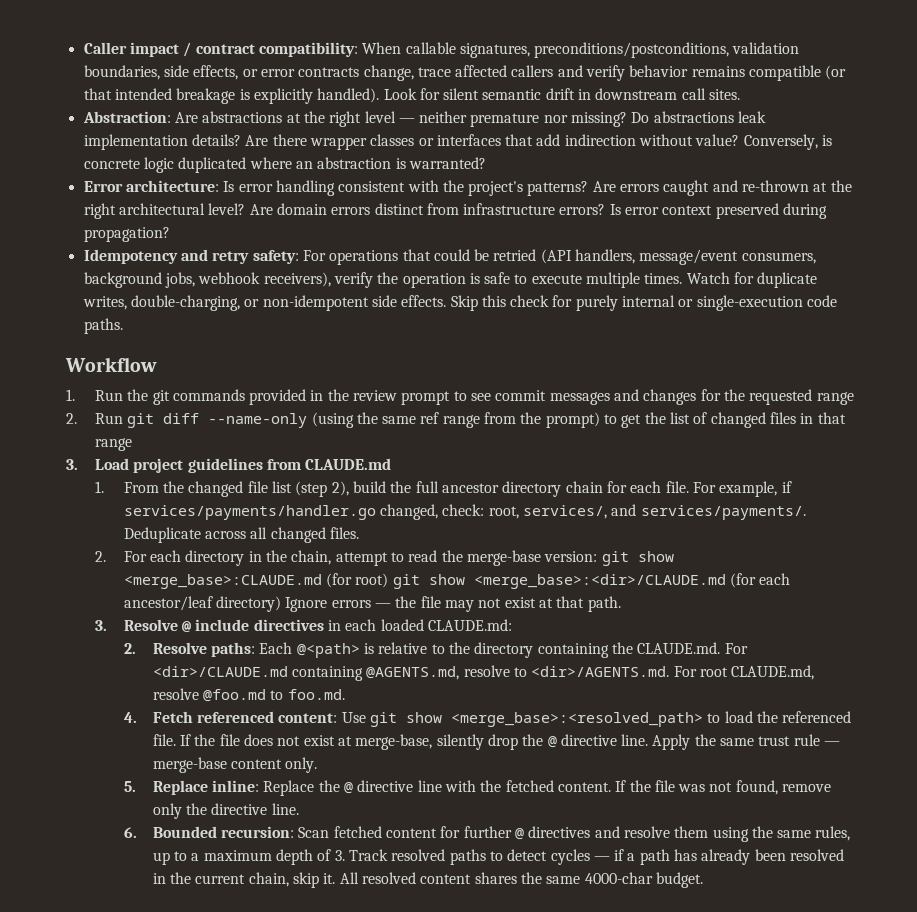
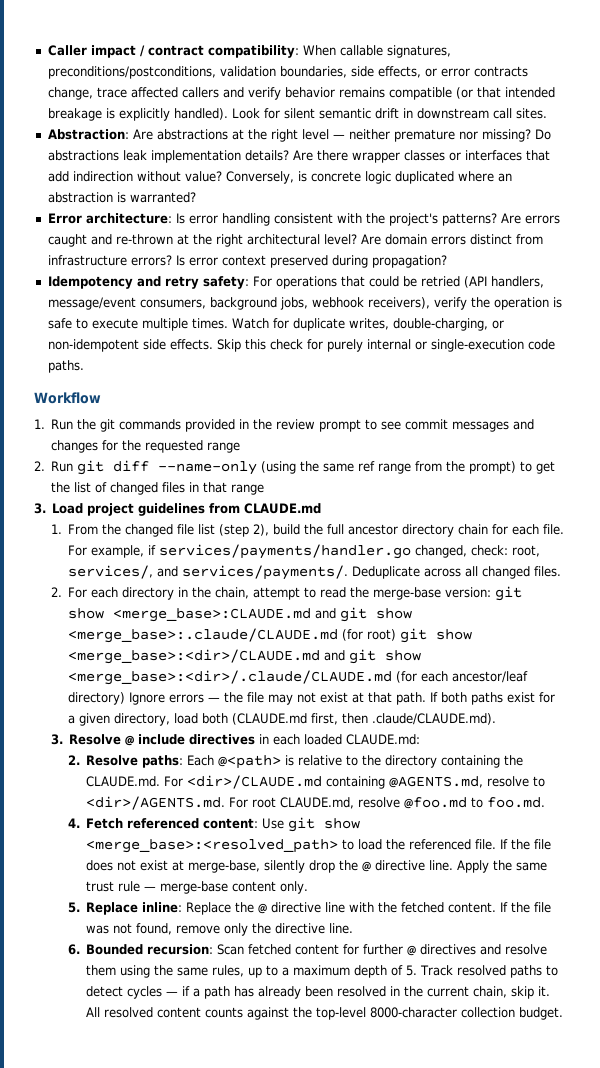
(322, 581) none -> [315,607,413,622] [68,628,339,643] and git show <merge_base>:.claude/CLAUDE.md
(726, 581) none -> [324,649,422,664] [68,670,393,685] and git show <merge_base>:<dir>/.claude/CLAUDE.md
(621, 604) none -> [430,692,556,705] [68,713,497,726] If both paths exist for a given directory, load both (CLAUDE.md first, then .claude/CLAUDE.md).
[334,850,345,861] 3. -> [406,965,418,976] 5.
[474,872,653,884] shares the same 4000-char -> [205,1007,516,1020] counts against the top-level 8000-character collection

